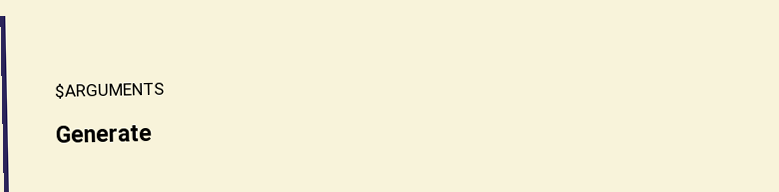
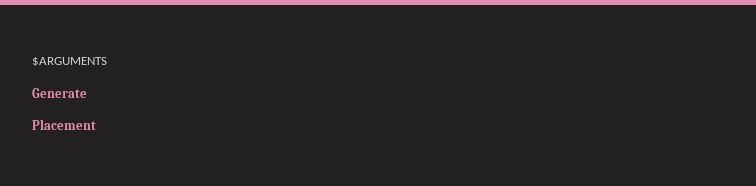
(152, 133) none -> [32,119,96,130] // Placement

